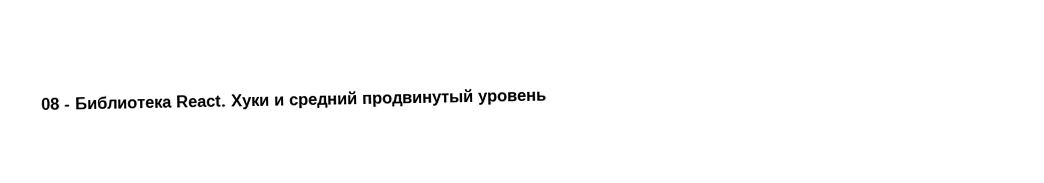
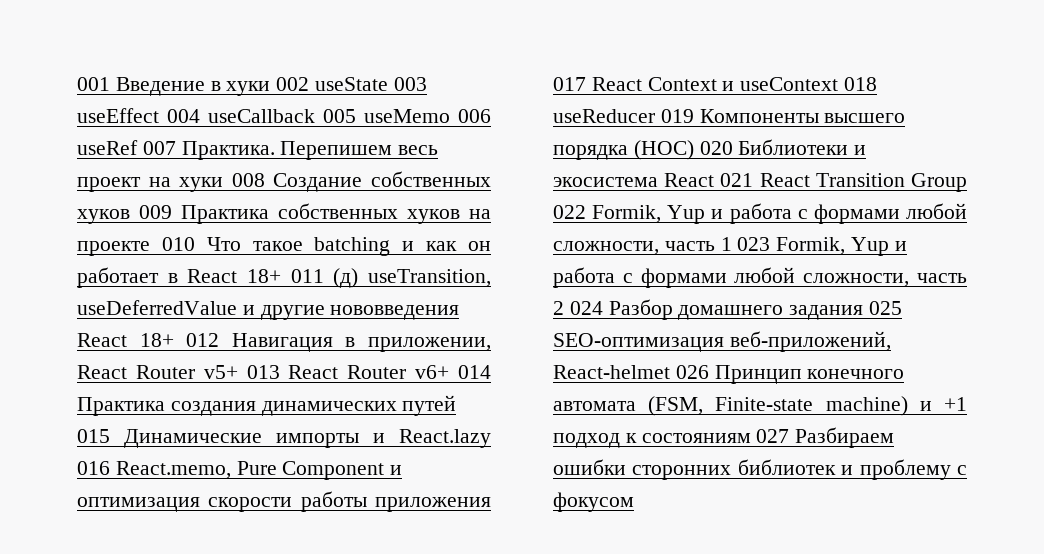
[41,88,547,110] 08 - Библиотека React. Хуки и средний продвинутый уровень -> [77,77,427,96] [77,108,491,123] [77,140,439,160] [77,171,491,192] [77,203,491,224] [77,237,491,256] [77,267,491,288] [77,300,460,320] [77,333,491,352] [77,365,491,379] [77,395,457,416] [77,429,491,448] [77,461,403,480] [77,491,491,512] [553,77,878,91] [553,109,906,123] [553,139,867,160] [553,173,967,192] [553,203,967,224] [553,237,907,256] [553,267,967,288] [553,299,903,320] [553,331,891,352] [553,365,905,384] [553,396,967,416] [553,427,895,448] [553,459,967,480] [553,492,634,512] 001 Введение в хуки 002 useState 003 useEffect 004 useCallback 005 useMemo 006 useRef 007 Практика. Перепишем весь проект на хуки 008 Создание собственных хуков 009 Практика собственных хуков на проекте 010 Что такое batching и как он работает в React 18+ 011 (д) useTransition, useDeferredValue и другие нововведения React 18+ 012 Навигация в приложении, React Router v5+ 013 React Router v6+ 014 Практика создания динамических путей 015 Динамические импорты и React.lazy 016 React.memo, Pure Component и оптимизация скорости работы приложения 017 React Context и useContext 018 useReducer 019 Компоненты высшего порядка (HOC) 020 Библиотеки и экосистема React 021 React Transition Group 022 Formik, Yup и работа с формами любой сложности, часть 1 023 Formik, Yup и работа с формами любой сложности, часть 2 024 Разбор домашнего задания 025 SEO-оптимизация веб-приложений, React-helmet 026 Принцип конечного автомата (FSM, Finite-state machine) и +1 подход к состояниям 027 Разбираем ошибки сторонних библиотек и проблему с фокусом

